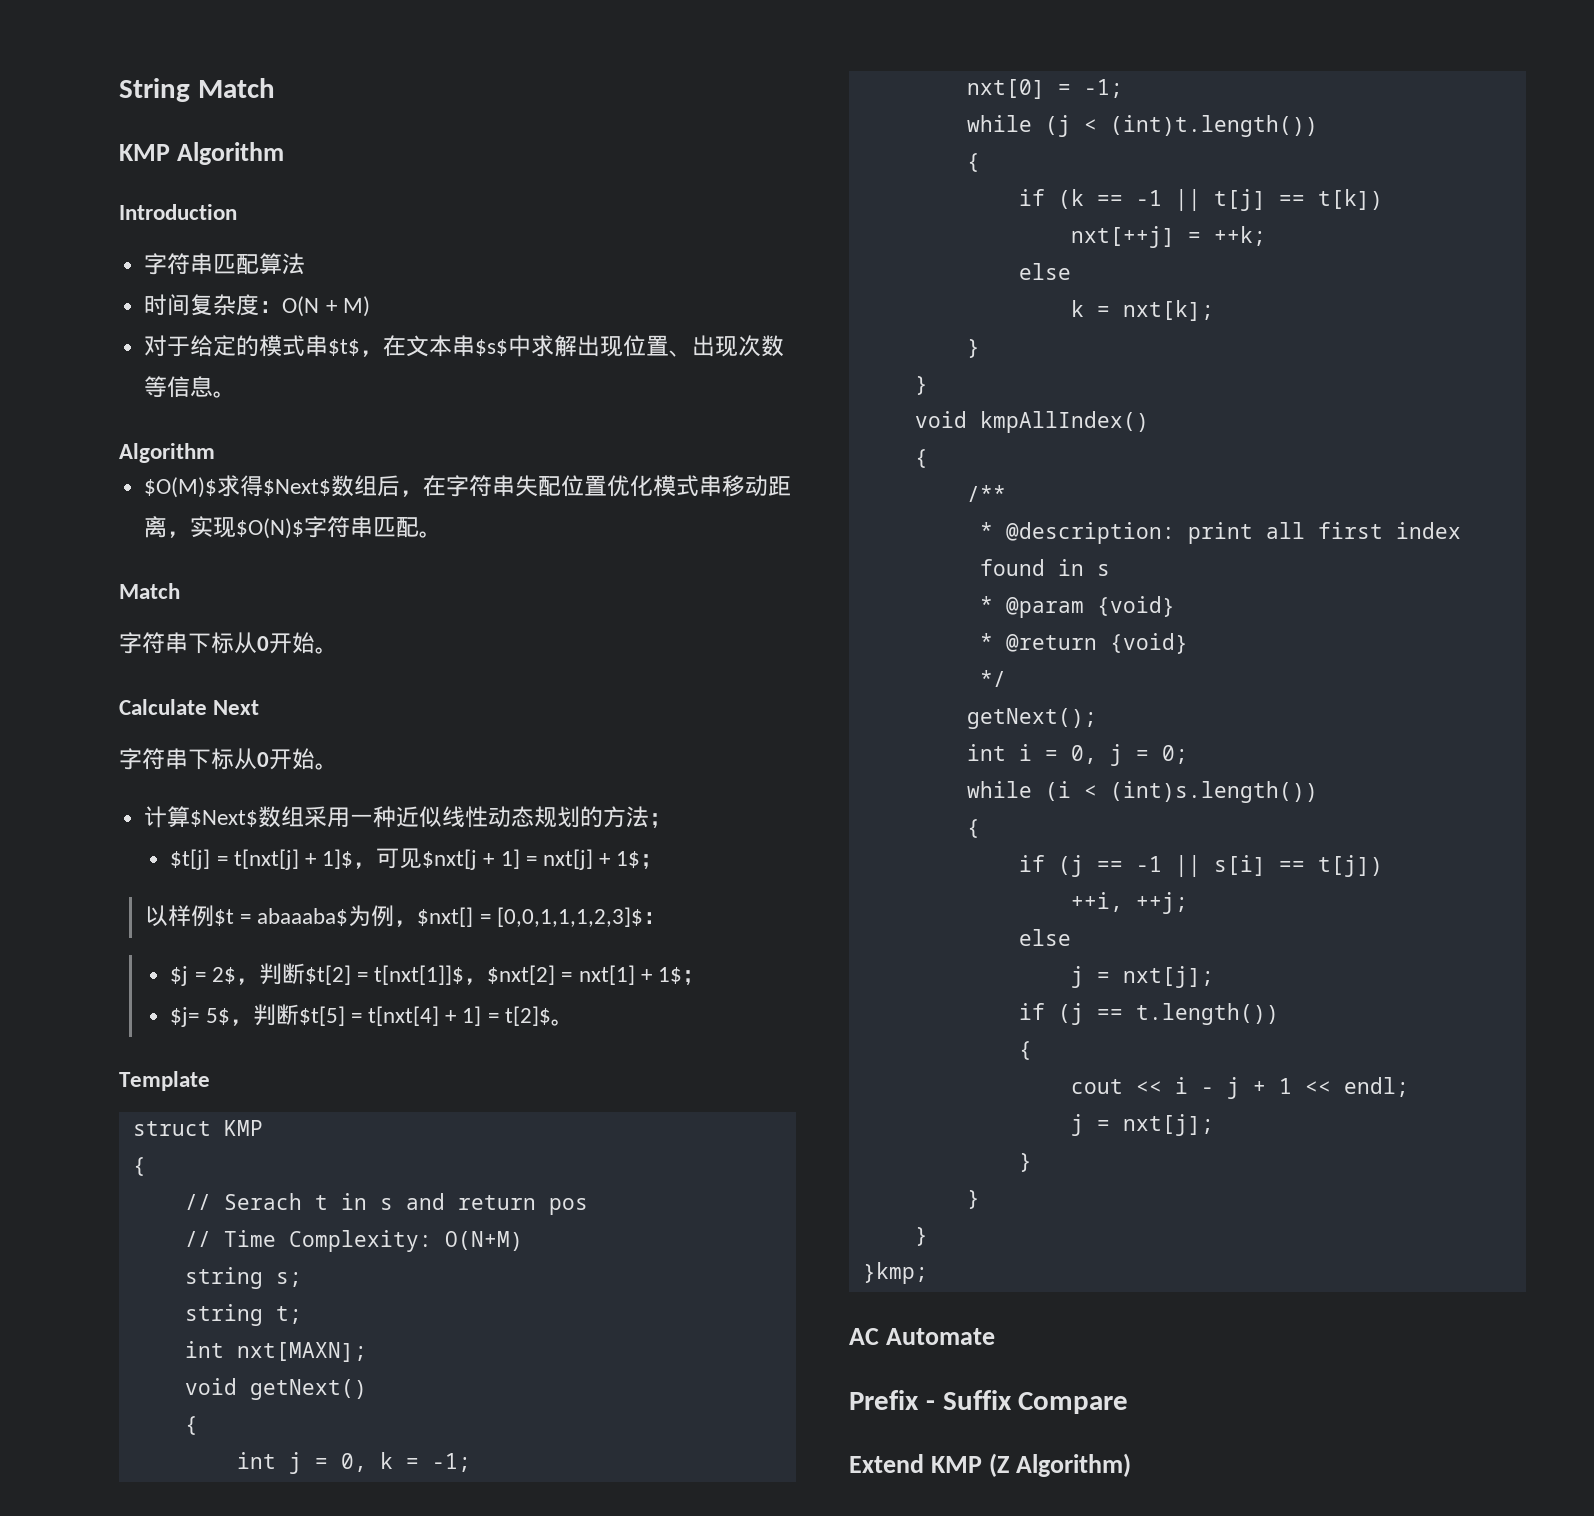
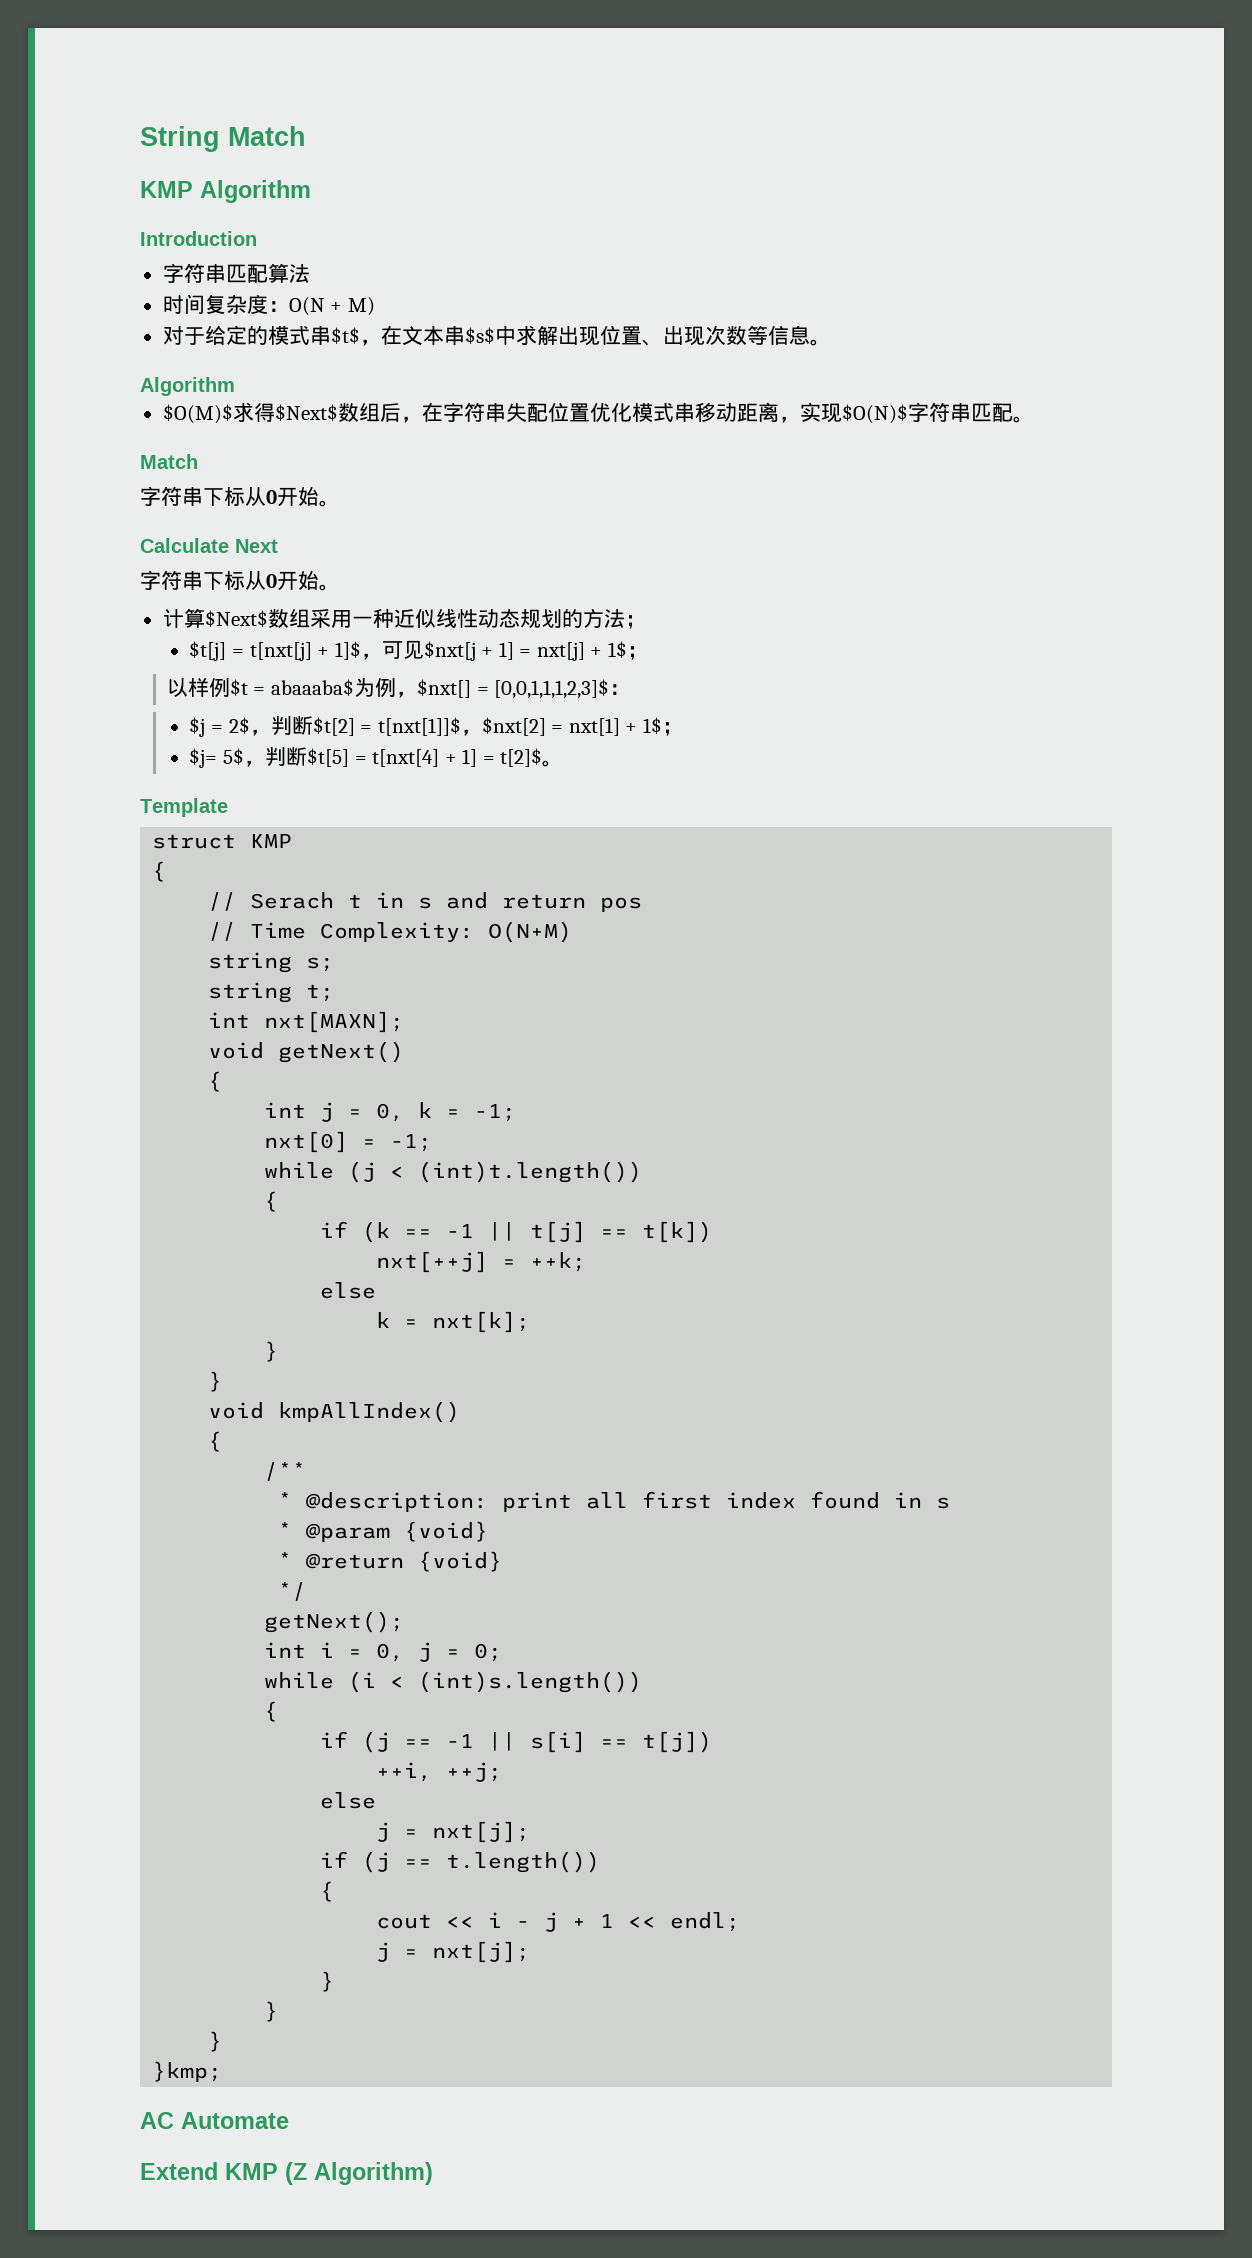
[849,1390,1129,1414] // Prefix - Suffix Compare -> (289, 2120) none

